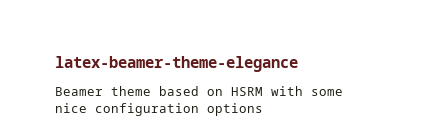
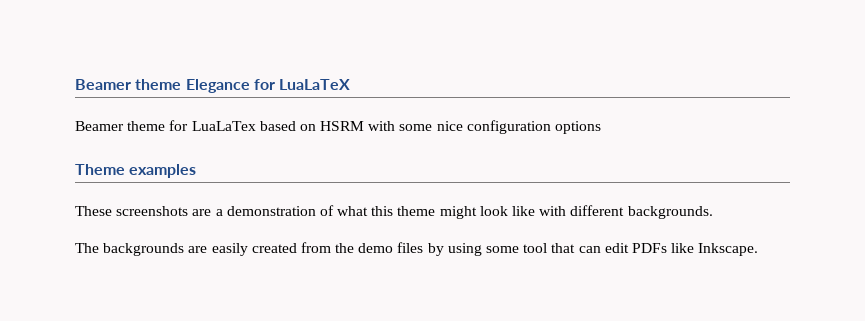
[55,56,298,72] [55,86,151,96] latex-beamer-theme-elegance // Beamer theme -> [75,79,351,93] [75,120,256,131] Beamer theme Elegance for LuaLaTeX // Beamer theme for LuaLaTex
(263, 109) none -> [75,164,197,178] [75,205,713,219] [75,242,759,256] // Theme examples // These screenshots are a demonstration of what this theme might look like with different backgrounds. // The backgrounds are easily created from the demo files by using some tool that can edit PDFs like Inkscape.

